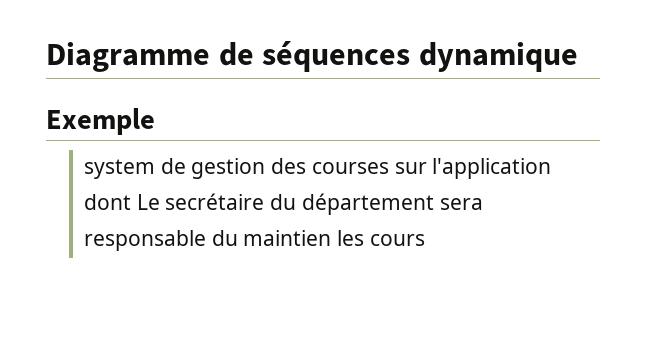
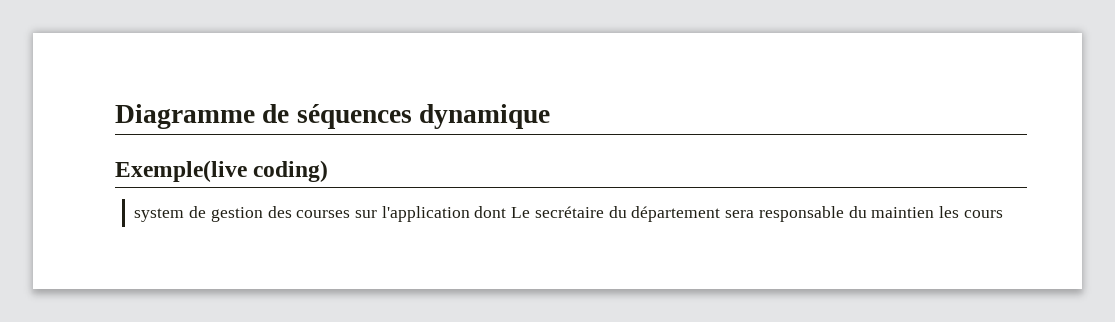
[46,108,155,135] Exemple -> [115,160,329,182] Exemple(live coding)

